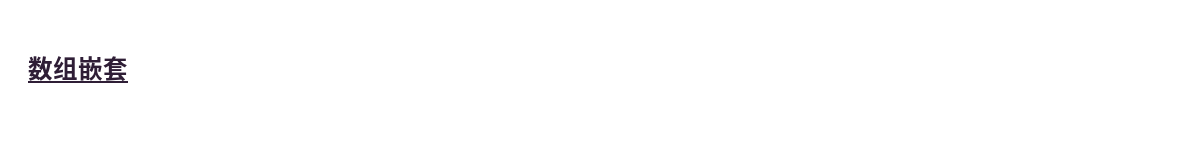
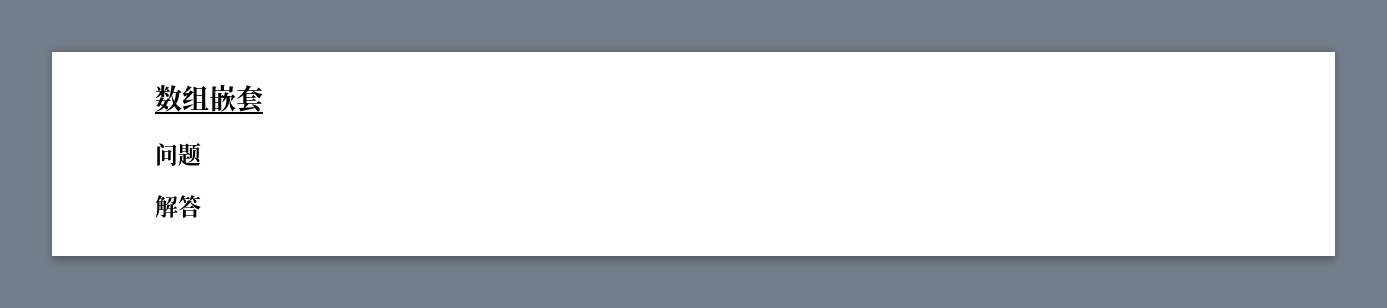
(128, 69) none -> [155,142,201,166] [155,195,201,218] // 问题 // 解答

